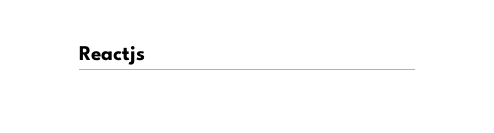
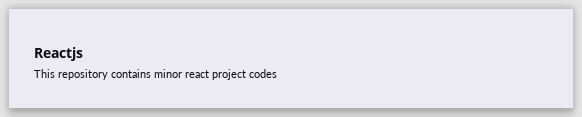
(145, 55) none -> [34,69,277,80] // This repository contains minor react project codes

